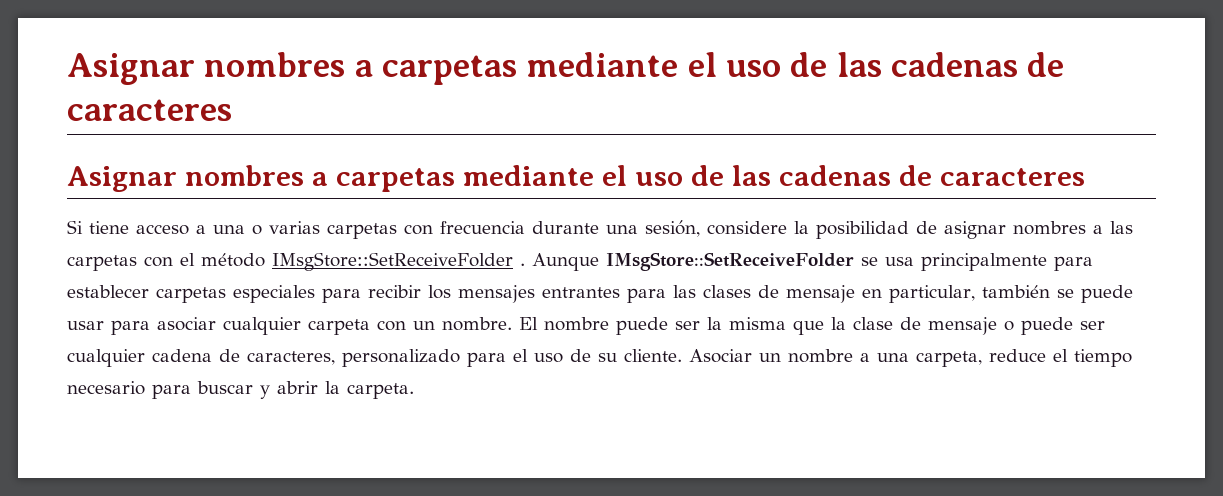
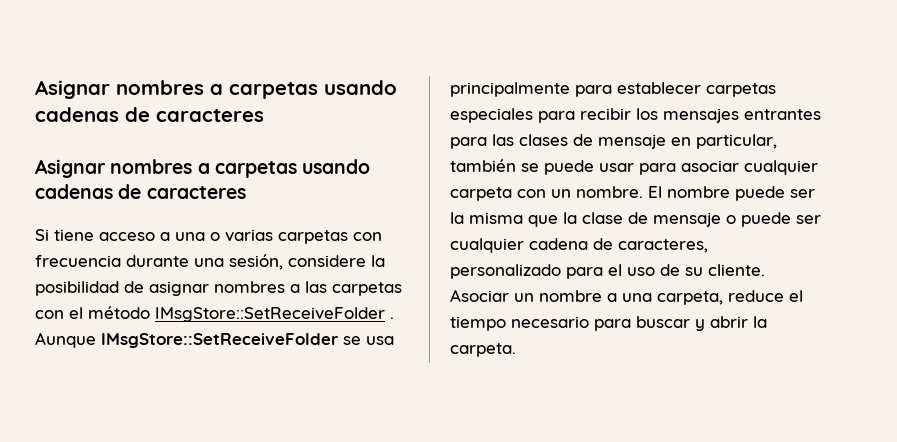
[67,52,882,85] Asignar nombres a carpetas mediante el uso de las -> [35,80,397,99] Asignar nombres a carpetas usando
[462,165,771,186] mediante el uso de las -> [302,159,371,174] usando

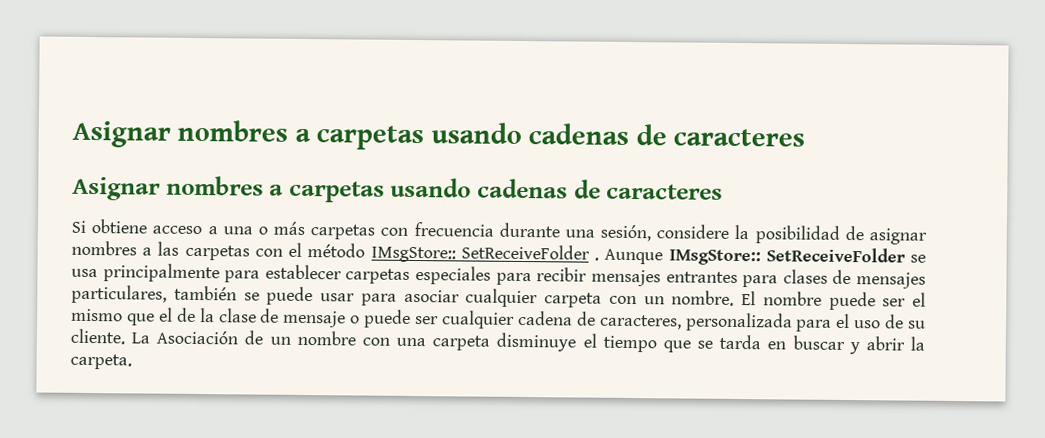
[54,229,94,241] tiene -> [91,219,148,234] obtiene
[225,229,273,242] varias -> [273,221,306,235] más
[155,307,394,322] [35,332,339,348] IMsgStore::SetReceiveFolder . Aunque IMsgStore::SetReceiveFolder -> [370,244,906,266] IMsgStore:: SetReceiveFolder . Aunque IMsgStore:: SetReceiveFolder
[636,108,658,120] los -> (588, 274) none
[492,134,514,146] las -> (779, 281) none
[598,134,777,149] mensaje en particular, -> [856,272,927,289] [71,284,167,304] mensajes particulares,
[450,212,558,227] la misma que -> [912,292,926,307] [71,307,196,326] el mismo que el de
[450,264,561,279] personalizado -> [684,312,793,332] personalizada
[450,289,803,305] [450,316,631,331] Asociar un nombre a una carpeta, reduce el tiempo necesario para -> [131,330,787,353] La Asociación de un nombre con una carpeta disminuye el tiempo que se tarda en

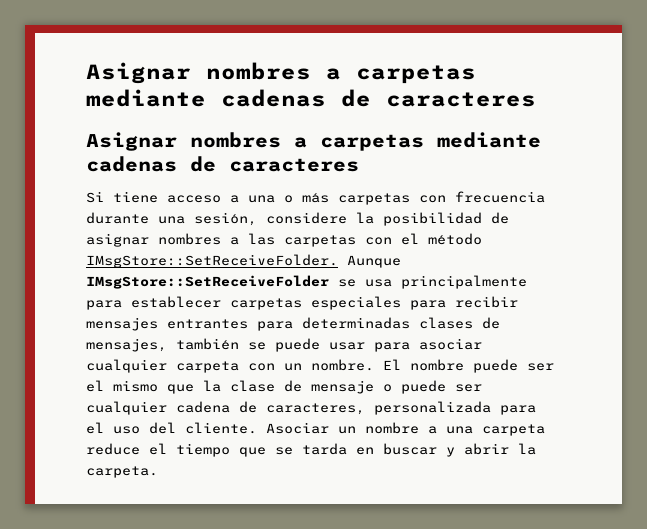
[72,119,522,151] Asignar nombres a carpetas usando -> [86,62,476,84] [86,89,206,107] Asignar nombres a carpetas mediante
[390,177,472,198] usando -> [437,132,541,148] mediante
[91,219,148,234] obtiene -> [113,191,158,203] tiene
[370,244,906,266] IMsgStore:: SetReceiveFolder . Aunque IMsgStore:: SetReceiveFolder -> [86,254,401,268] [86,275,329,289] IMsgStore::SetReceiveFolder. Aunque IMsgStore::SetReceiveFolder
(779, 281) none -> [302,317,410,329] determinadas
[856,272,927,289] [71,284,167,304] mensajes particulares, -> [86,338,167,352] mensajes,
[158,307,196,322] el de -> (194, 389) none
[885,314,926,329] [70,328,264,345] de su cliente. La Asociación de -> [149,422,329,434] del cliente. Asociar
[361,337,390,346] con -> [428,426,437,434] a
[496,332,577,352] disminuye -> [86,443,140,455] reduce

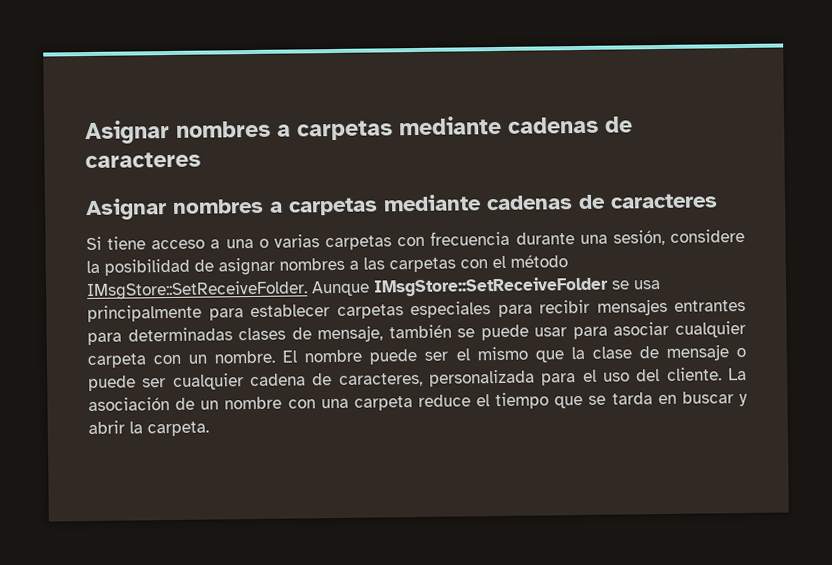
[302,193,329,203] más -> [273,234,320,248] varias
[86,338,167,352] mensajes, -> [317,325,384,343] mensaje,
[266,422,329,434] Asociar -> [728,367,748,381] [88,397,196,412] La asociación de
[428,426,437,434] a -> [287,399,316,409] con

